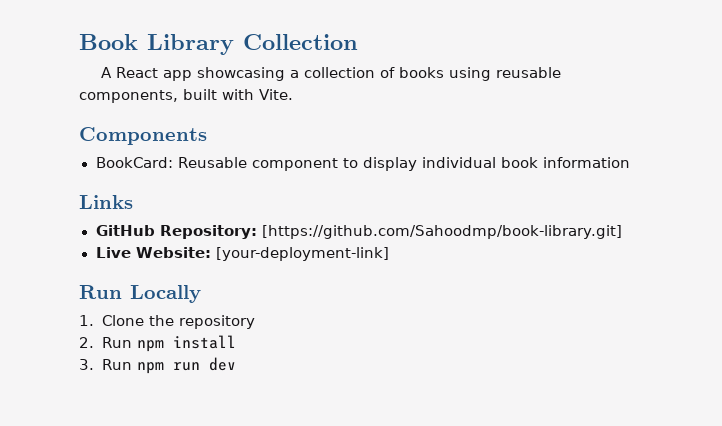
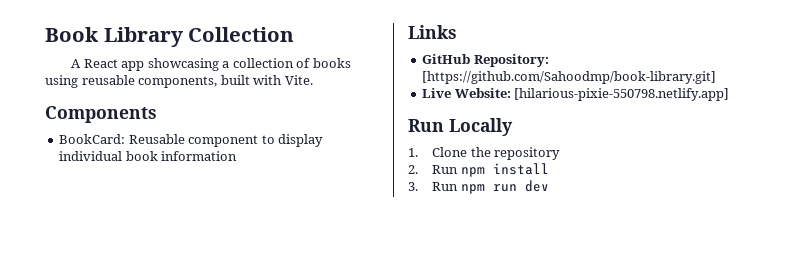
[215,247,390,261] [your-deployment-link] -> [514,88,730,101] [hilarious-pixie-550798.netlify.app]

